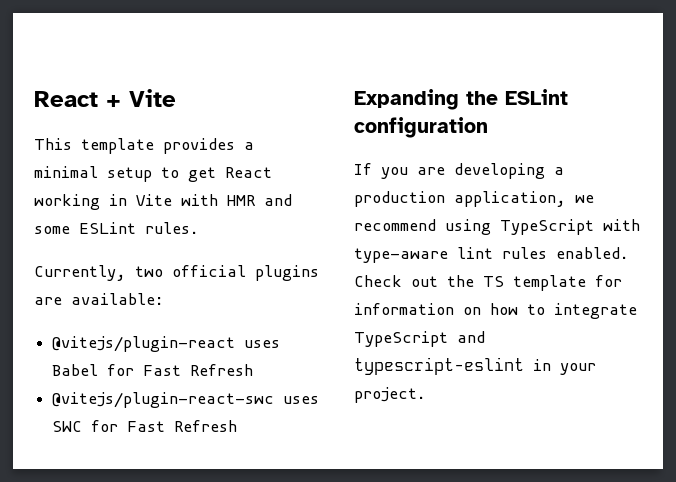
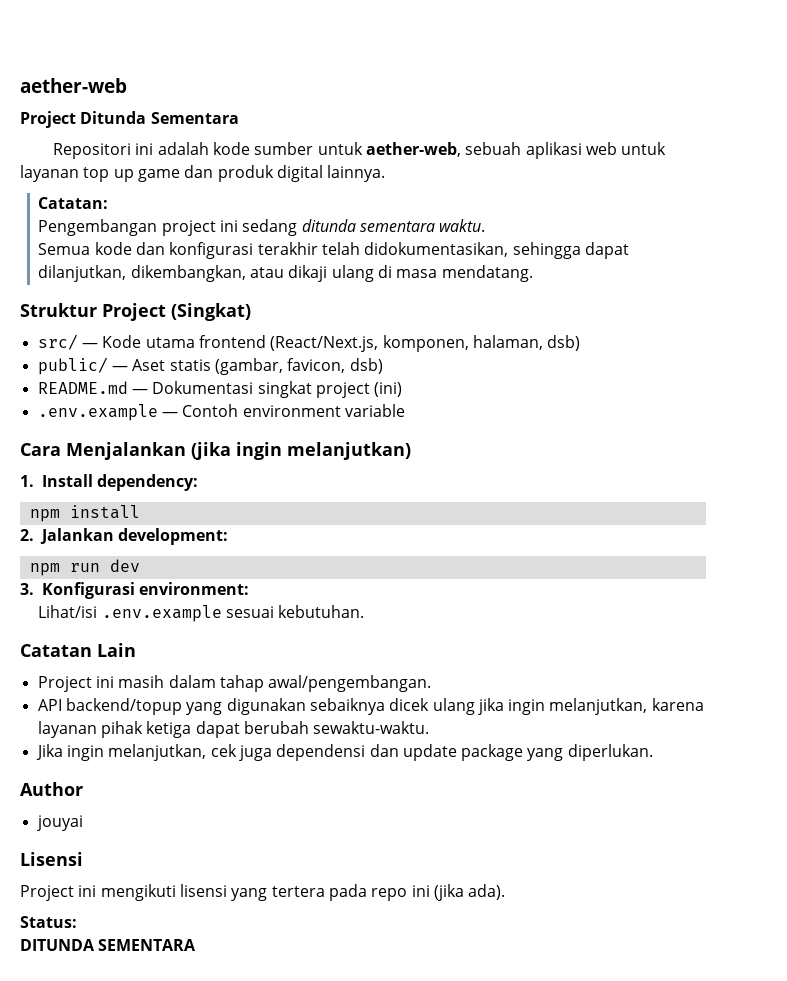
[34,89,176,107] [34,138,254,154] [34,166,272,182] [34,194,292,210] [34,222,199,234] [34,265,319,281] [34,293,164,305] [52,336,281,352] [52,364,254,376] [52,392,320,408] [52,420,238,432] [354,89,568,110] [354,117,488,138] [354,163,564,179] [354,191,594,207] [354,219,640,235] [354,247,629,263] [354,275,622,291] [354,303,637,319] [354,331,485,347] [354,357,596,375] [354,387,426,403] React + Vite // This template provides a minimal setup to get React working in Vite with HMR and some ESLint rules. // Currently, two official plugins are available: // @vitejs/plugin-react uses Babel for Fast Refresh // @vitejs/plugin-react-swc uses SWC for Fast Refresh // Expanding the ESLint configuration // If you are developing a production application, we recommend using TypeScript with type-aware lint rules enabled. Check out the TS template for information on how to integrate TypeScript and typescript-eslint in your project. -> [20,78,127,93] [20,111,239,128] [53,142,667,159] [20,165,386,182] [38,197,109,209] [38,219,486,236] [38,242,629,259] [38,265,533,282] [20,303,251,321] [37,334,581,352] [37,357,383,375] [37,381,403,398] [37,404,405,421] [20,442,411,460] [20,474,199,491] [29,505,140,522] [20,528,229,545] [29,559,140,576] [20,582,250,599] [38,605,365,622] [20,643,136,657] [37,675,432,692] [37,698,704,715] [37,721,430,738] [35,744,653,761] [20,782,83,796] [36,815,83,831] [20,852,83,866] [20,884,506,901] [20,916,77,928] [20,939,197,951] aether-web // Project Ditunda Sementara // Repositori ini adalah kode sumber untuk aether-web, sebuah aplikasi web untuk layanan top up game dan produk digital lainnya. // Catatan: // Pengembangan project ini sedang ditunda sementara waktu. // Semua kode dan konfigurasi terakhir telah didokumentasikan, sehingga dapat dilanjutkan, dikembangkan, atau dikaji ulang di masa mendatang. // Struktur Project (Singkat) // src/ — Kode utama frontend (React/Next.js, komponen, halaman, dsb) // public/ — Aset statis (gambar, favicon, dsb) // README.md — Dokumentasi singkat project (ini) // .env.example — Contoh environment variable // Cara Menjalankan (jika ingin melanjutkan) // 1. Install dependency: // npm install // 2. Jalankan development: // npm run dev // 3. Konfigurasi environment: // Lihat/isi .env.example sesuai kebutuhan. // Catatan Lain // Project ini masih dalam tahap awal/pengembangan. // API backend/topup yang digunakan sebaiknya dicek ulang jika ingin melanjutkan, karena layanan pihak ketiga dapat berubah sewaktu-waktu. // Jika ingin melanjutkan, cek juga dependensi dan update package yang diperlukan. // Author // jouyai // Lisensi // Project ini mengikuti lisensi yang tertera pada repo ini (jika ada). // Status: // DITUNDA SEMENTARA

